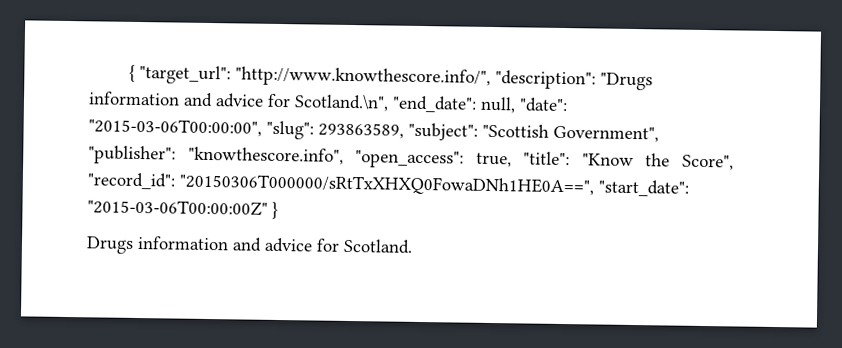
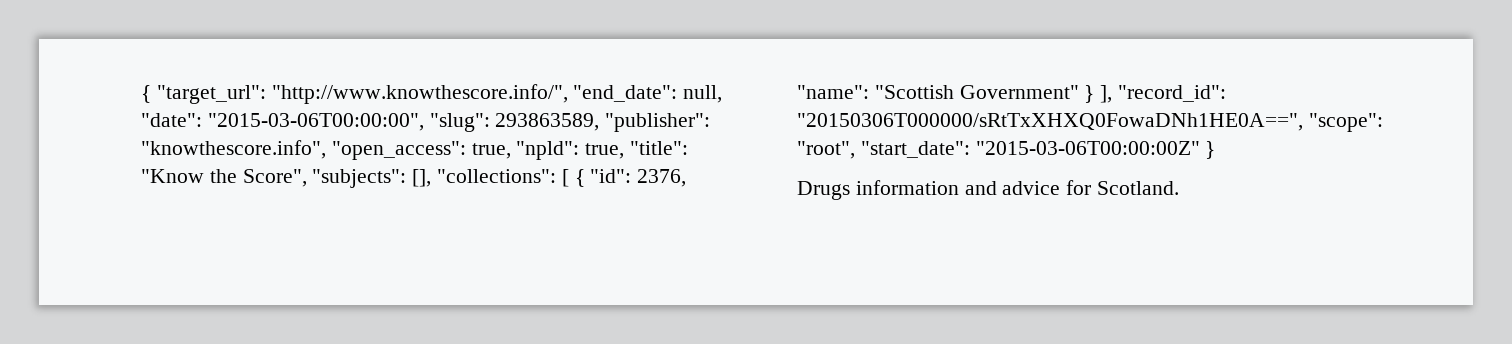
[494,70,653,91] [88,91,389,112] "description": "Drugs information and advice for Scotland.\n", -> (568, 94) none
[408,122,659,143] "subject": "Scottish Government", -> (600, 122) none
(512, 160) none -> [516,141,625,160] "npld": true,
[87,172,594,197] "record_id": "20150306T000000/sRtTxXHXQ0FowaDNh1HE0A==", -> [312,169,687,188] [797,85,1227,103] [797,113,1383,132] [797,141,855,159] "subjects": [], "collections": [ { "id": 2376, "name": "Scottish Government" } ], "record_id": "20150306T000000/sRtTxXHXQ0FowaDNh1HE0A==", "scope": "root",

